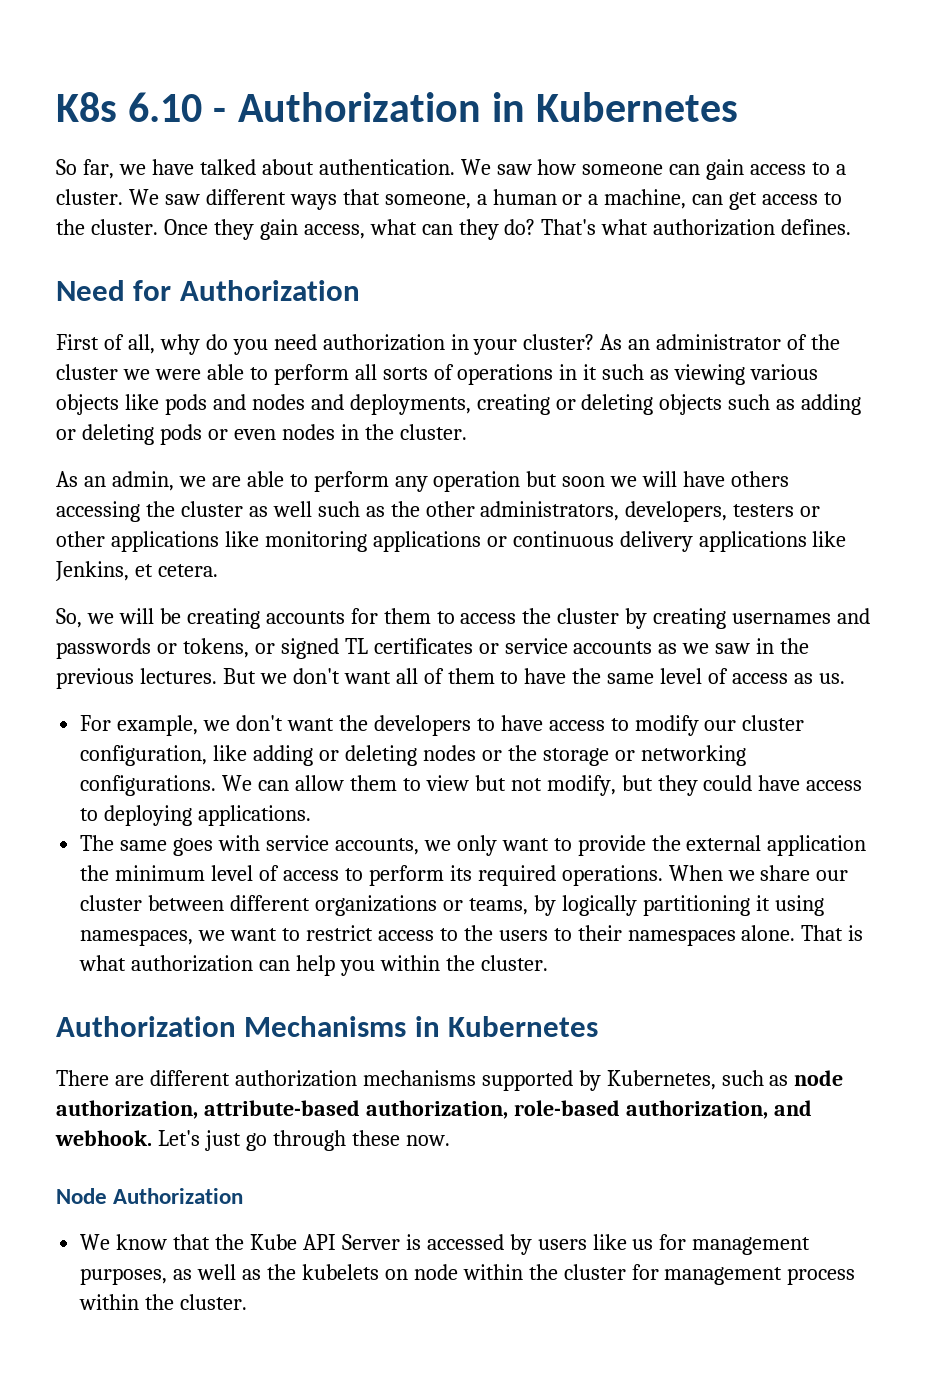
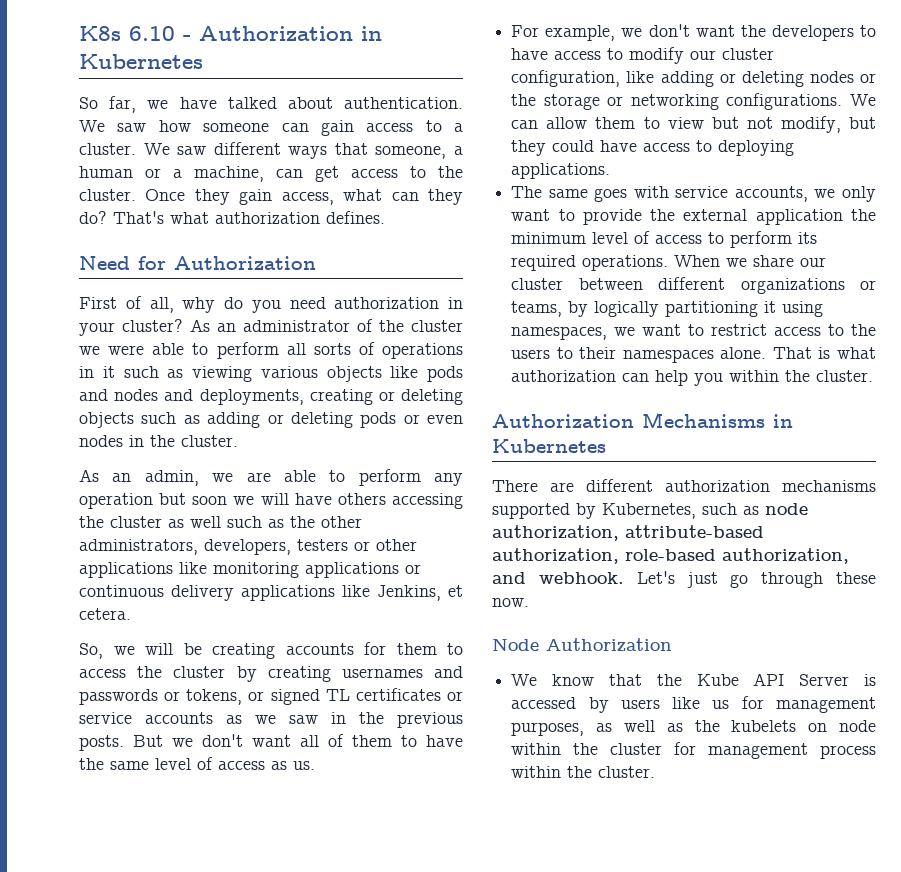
[139,668,217,684] lectures. -> [79,735,124,751] posts.

